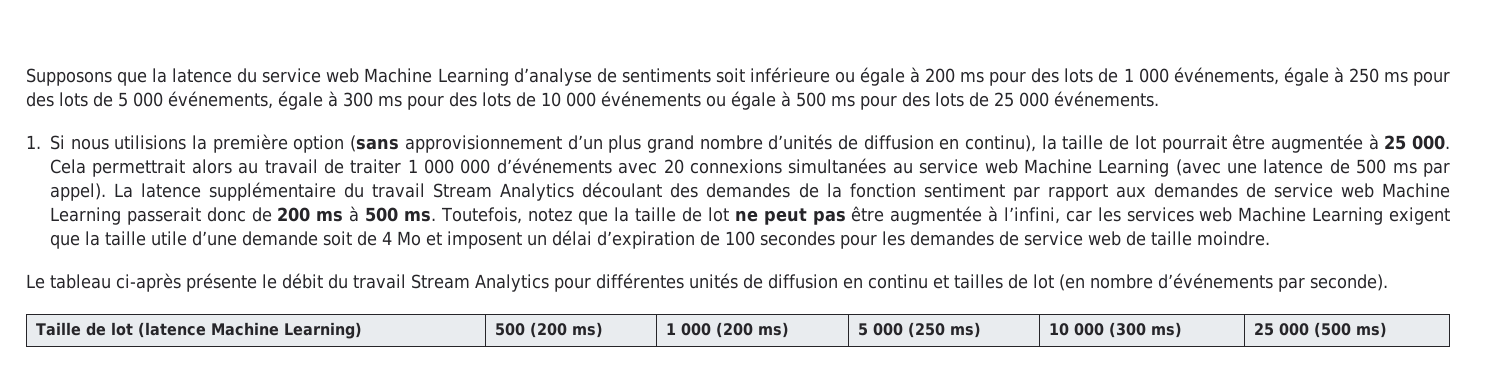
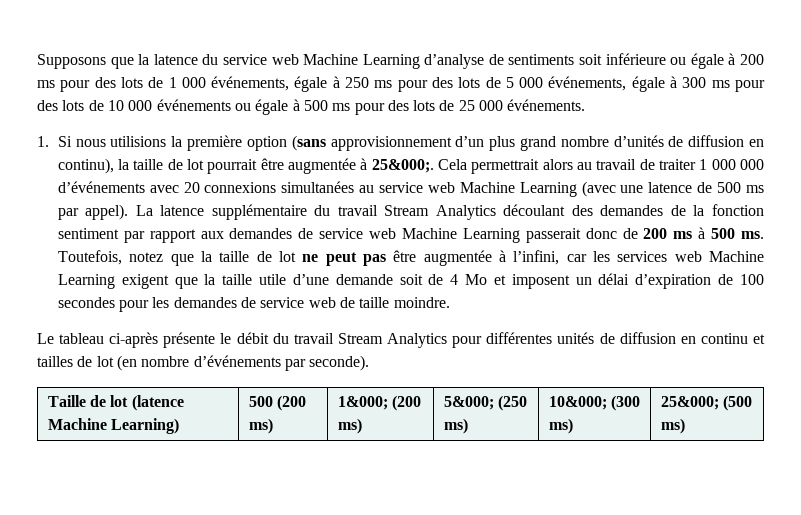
[1384,135,1450,150] 25 000. -> [371,159,434,173] 25&000;.
[666,322,790,338] [858,323,904,336] 1 000 (200 ms) | 5 000 -> [337,395,421,411] [337,418,362,434] [443,396,494,410] 1&000; (200 ms) | 5&000;
[1049,323,1105,336] 10 000 -> [548,396,607,410] 10&000;
[1254,323,1310,336] 25 000 -> [660,396,719,410] 25&000;

